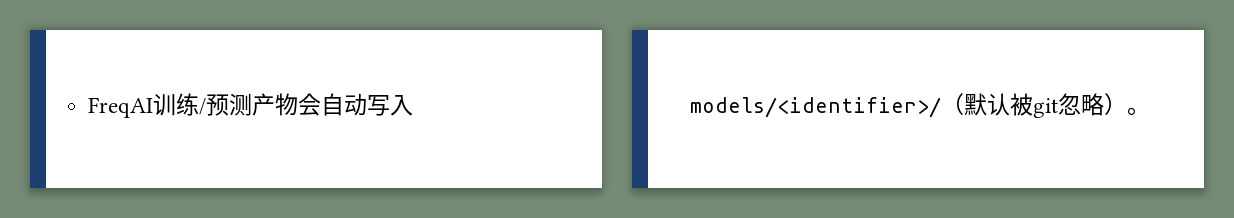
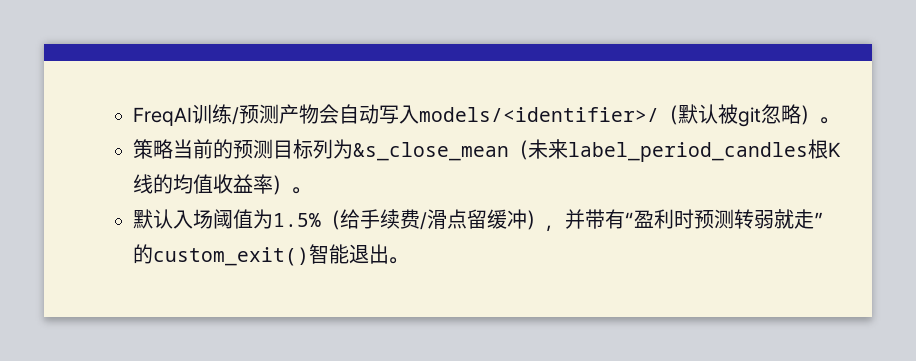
(1151, 111) none -> [133,139,841,162] [133,174,311,195] [133,209,823,232] [133,244,408,266] // 策略当前的预测目标列为&s_close_mean（未来label_period_candles根K线的均值收益率）。 // 默认入场阈值为1.5%（给手续费/滑点留缓冲），并带有“盈利时预测转弱就走”的custom_exit()智能退出。

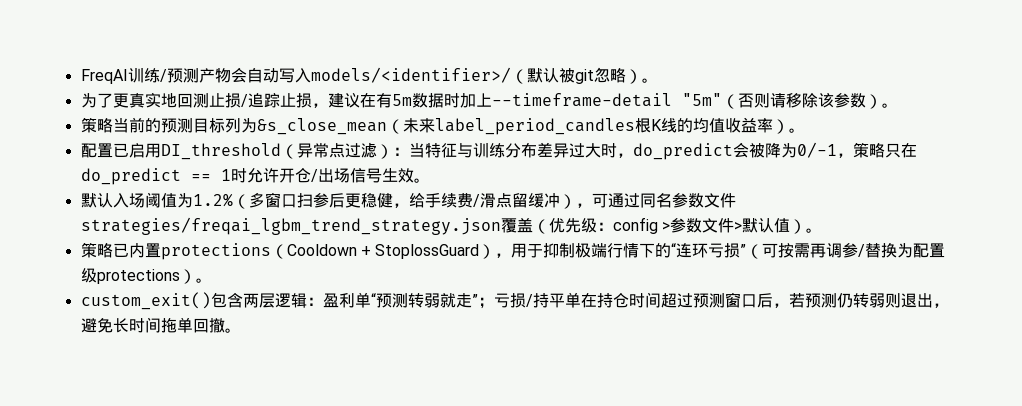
(839, 120) none -> [80,92,898,109] // 为了更真实地回测止损/追踪止损，建议在有5m数据时加上--timeframe-detail "5m"（否则请移除该参数）。
[133,209,340,230] 默认入场阈值为1.5%（ -> [80,142,917,160] [80,168,430,185] [80,192,409,209] 配置已启用DI_threshold（异常点过滤）：当特征与训练分布差异过大时，do_predict会被降为0/-1，策略只在do_predict == 1时允许开仓/出场信号生效。 // 默认入场阈值为1.2%（多窗口扫参后更稳健，
[565,209,823,229] [133,244,389,266] 并带有“盈利时预测转弱就走”的custom_exit()智能退出 -> [591,193,736,208] [80,217,822,235] [80,242,946,260] [80,268,212,284] [80,292,949,310] [80,317,225,333] 可通过同名参数文件strategies/freqai_lgbm_trend_strategy.json覆盖（优先级：config >参数文件>默认值）。 // 策略已内置protections（Cooldown + StoplossGuard），用于抑制极端行情下的“连环亏损”（可按需再调参/替换为配置级protections）。 // custom_exit()包含两层逻辑：盈利单“预测转弱就走”；亏损/持平单在持仓时间超过预测窗口后，若预测仍转弱则退出，避免长时间拖单回撤

